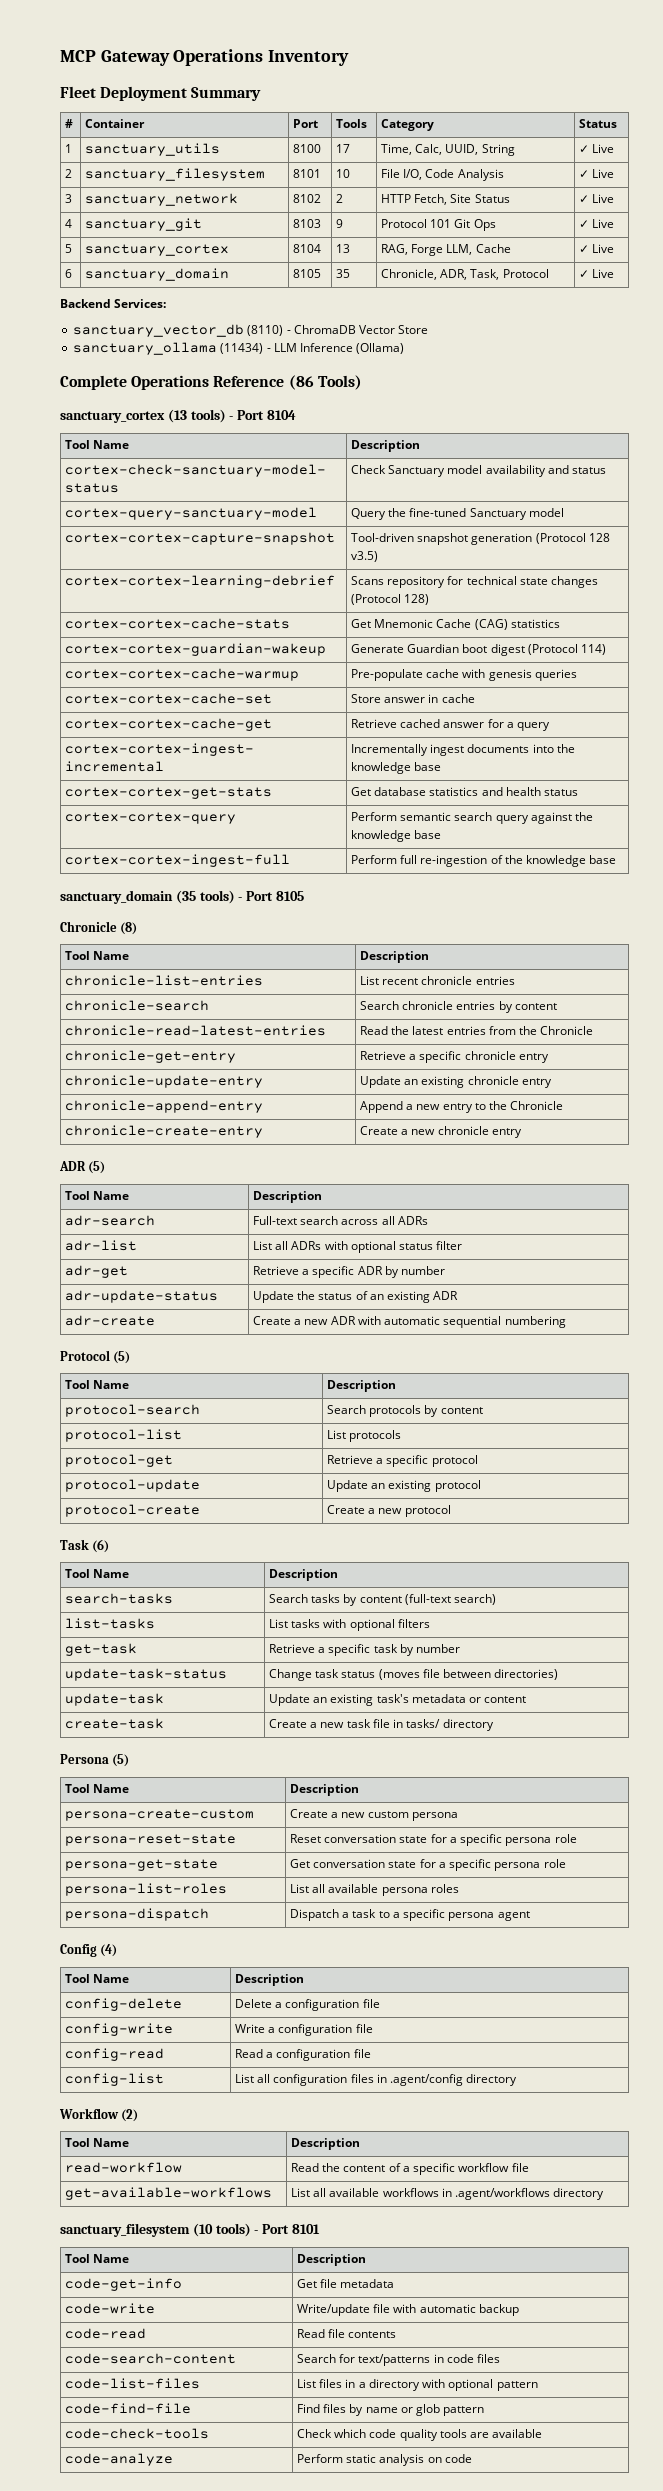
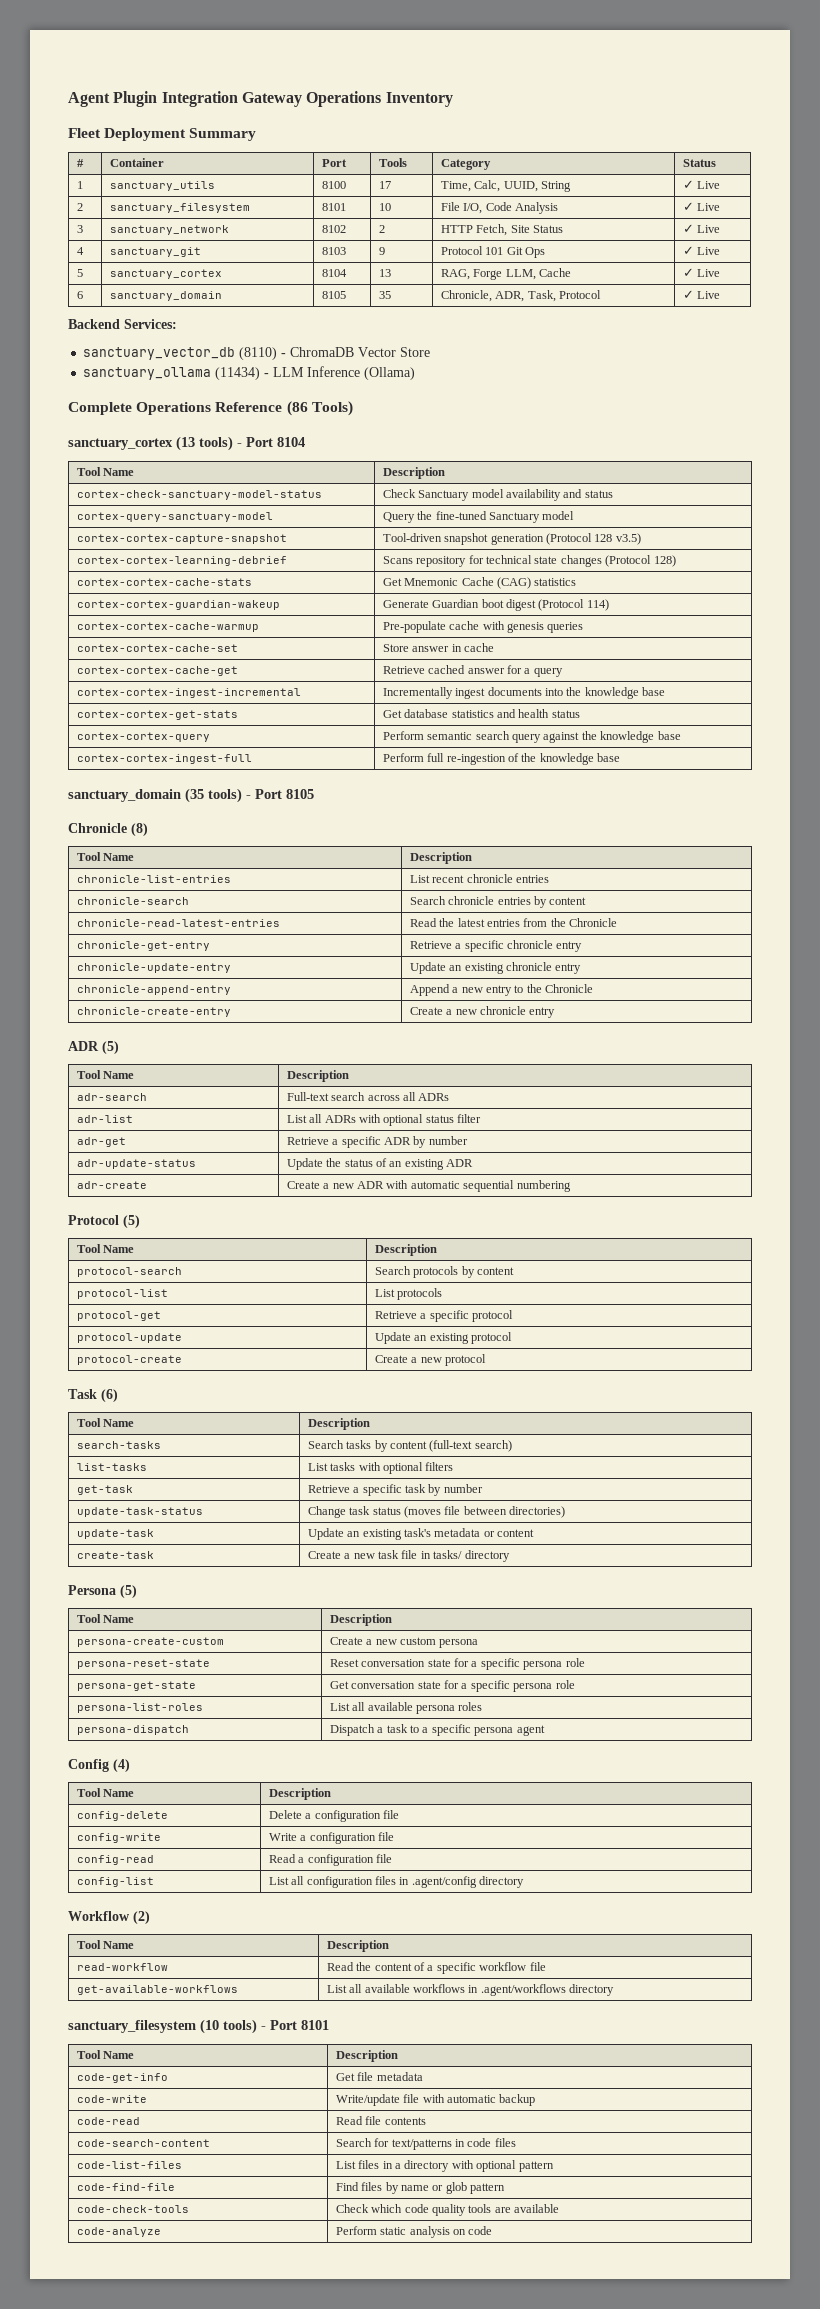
[60,50,96,62] MCP -> [68,91,238,107] Agent Plugin Integration

